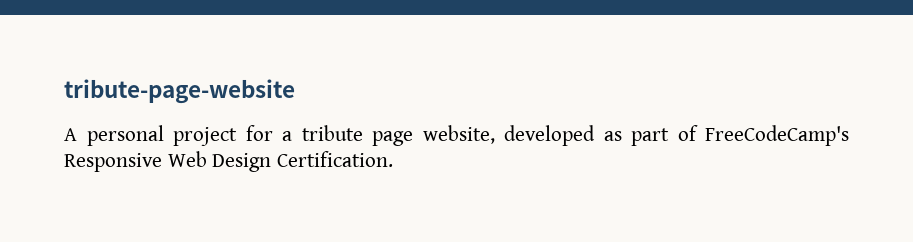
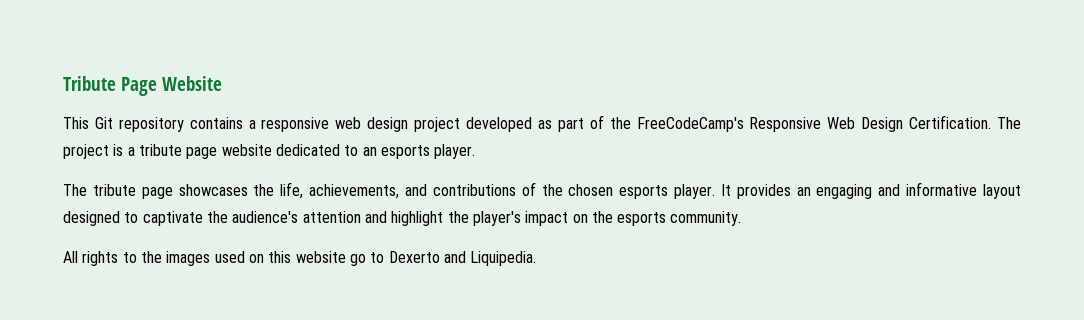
[64,79,295,104] [64,125,495,146] tribute-page-website // A personal project for a tribute page website, -> [63,76,222,96] [63,117,461,132] Tribute Page Website // This Git repository contains a responsive web design project
(698, 133) none -> [609,117,631,129] the
(394, 159) none -> [997,117,1022,129] [63,144,476,159] [63,182,1022,199] [63,211,742,226] [63,251,537,266] The project is a tribute page website dedicated to an esports player. // The tribute page showcases the life, achievements, and contributions of the chosen esports player. It provides an engaging and informative layout designed to captivate the audience's attention and highlight the player's impact on the esports community. // All rights to the images used on this website go to Dexerto and Liquipedia.

